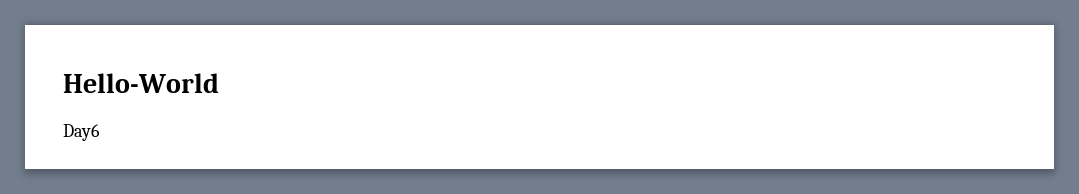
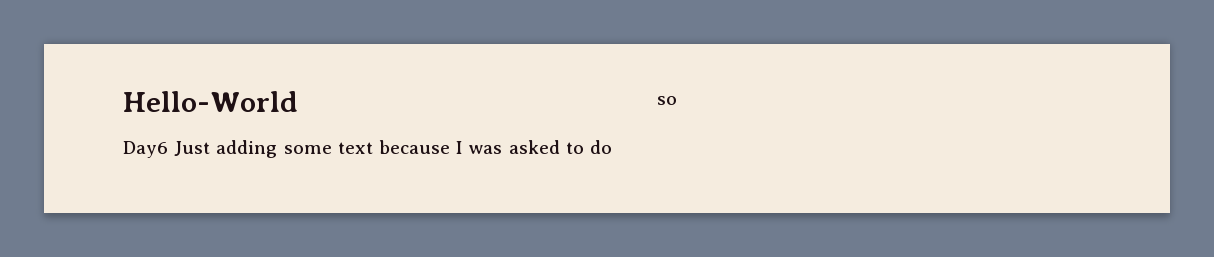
(100, 132) none -> [174,140,612,158] [657,96,677,105] Just adding some text because I was asked to do so

